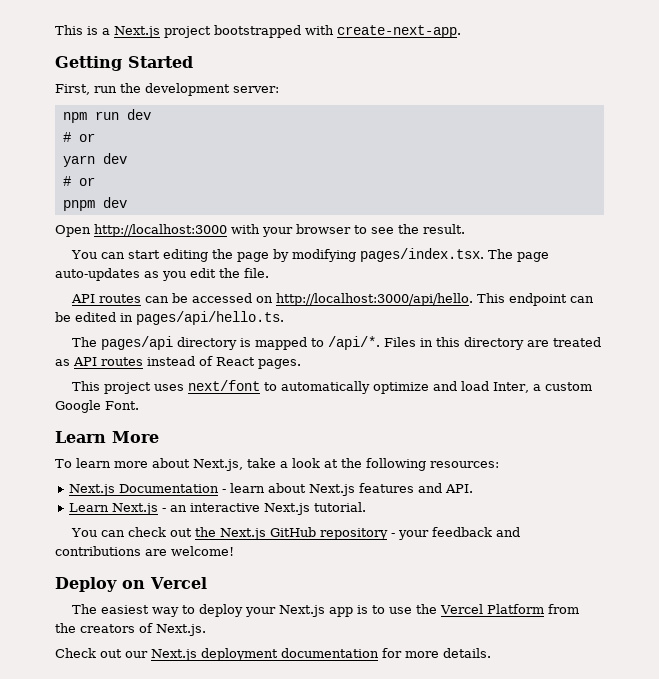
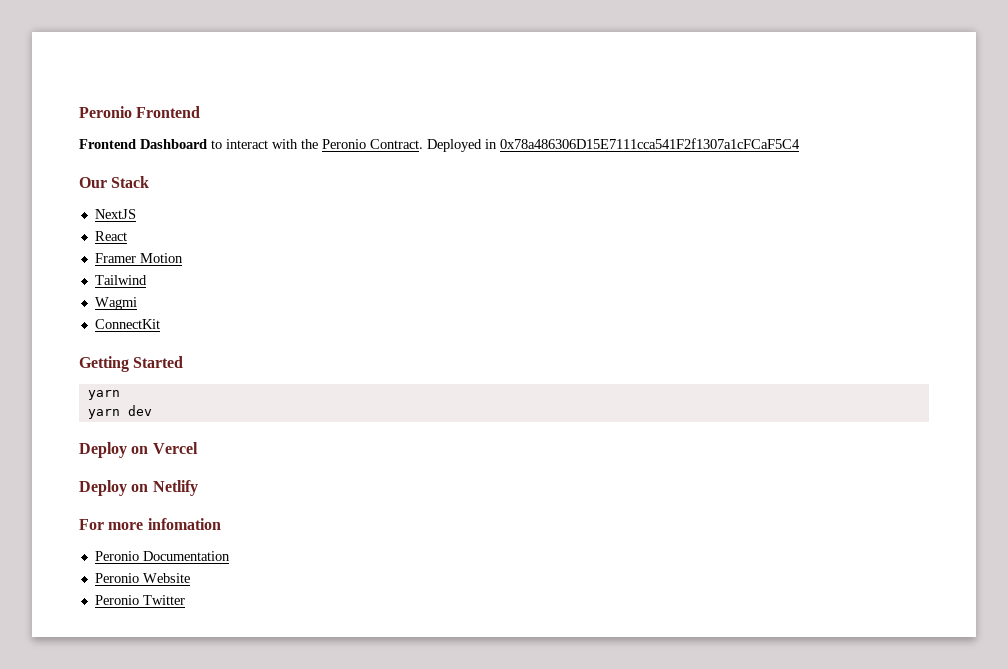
[55,25,461,38] [55,56,193,71] [55,83,279,96] [62,109,151,123] [62,132,95,142] [62,153,127,167] [62,176,95,186] [62,197,127,211] [55,224,465,237] [71,248,550,262] [55,268,269,281] [71,293,595,306] [55,311,284,325] [72,336,602,350] [55,356,301,369] [72,380,593,394] [55,400,139,413] [55,431,159,443] [55,458,499,471] [68,483,473,496] [68,502,366,515] [71,527,521,540] [55,546,234,556] [55,577,207,592] [72,604,580,617] [55,623,206,636] [55,648,491,661] This is a Next.js project bootstrapped with create-next-app. // Getting Started // First, run the development server: // npm run dev // # or // yarn dev // # or // pnpm dev // Open http://localhost:3000 with your browser to see the result. // You can start editing the page by modifying pages/index.tsx. The page auto-updates as you edit the file. // API routes can be accessed on http://localhost:3000/api/hello. This endpoint can be edited in pages/api/hello.ts. // The pages/api directory is mapped to /api/*. Files in this directory are treated as API routes instead of React pages. // This project uses next/font to automatically optimize and load Inter, a custom Google Font. // Learn More // To learn more about Next.js, take a look at the following resources: // Next.js Documentation - learn about Next.js features and API. // Learn Next.js - an interactive Next.js tutorial. // You can check out the Next.js GitHub repository - your feedback and contributions are welcome! // Deploy on Vercel // The easiest way to deploy your Next.js app is to use the Vercel Platform from the creators of Next.js. // Check out our Next.js deployment documentation for more details. -> [79,106,201,118] [79,138,800,152] [79,176,150,188] [94,209,136,219] [94,231,127,241] [94,253,183,263] [94,275,147,285] [94,297,137,310] [94,319,160,329] [79,356,184,372] [87,390,120,400] [87,405,152,419] [79,442,198,458] [79,480,198,496] [79,518,221,530] [94,551,230,561] [94,573,190,583] [94,595,185,605] Peronio Frontend // Frontend Dashboard to interact with the Peronio Contract. Deployed in 0x78a486306D15E7111cca541F2f1307a1cFCaF5C4 // Our Stack // NextJS // React // Framer Motion // Tailwind // Wagmi // ConnectKit // Getting Started // yarn // yarn dev // Deploy on Vercel // Deploy on Netlify // For more infomation // Peronio Documentation // Peronio Website // Peronio Twitter

